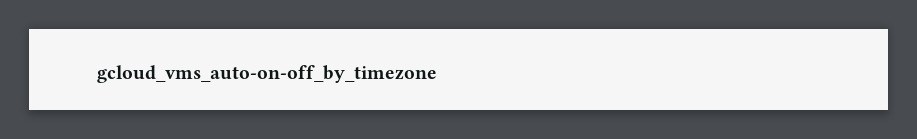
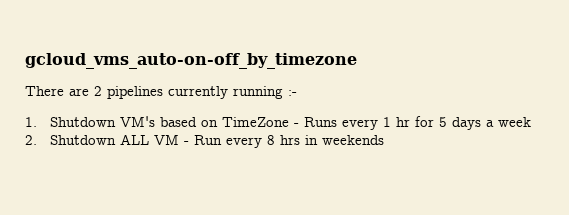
(437, 74) none -> [25,86,297,99] [25,116,531,130] [25,134,384,148] // There are 2 pipelines currently running :- // 1. Shutdown VM's based on TimeZone - Runs every 1 hr for 5 days a week // 2. Shutdown ALL VM - Run every 8 hrs in weekends

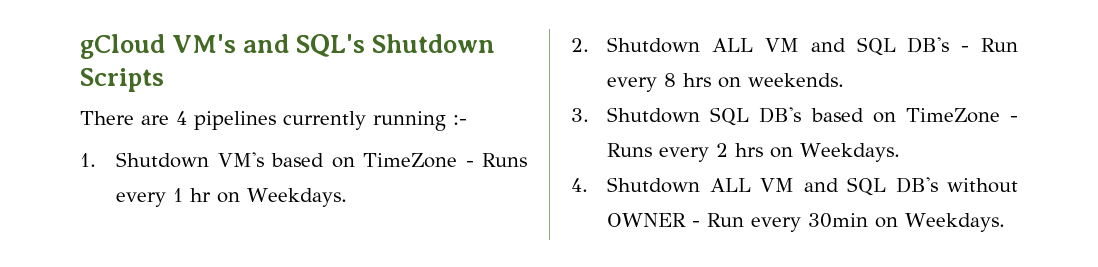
[25,53,357,69] gcloud_vms_auto-on-off_by_timezone -> [80,34,496,59] [80,68,164,92] gCloud VM's and SQL's Shutdown Scripts
[94,86,102,96] 2 -> [176,111,187,125] 4
[414,116,531,130] for 5 days a week -> [217,188,348,207] on Weekdays.
(179, 139) none -> [810,37,950,56] and SQL DB's
[304,135,384,145] in weekends -> [718,73,845,88] [571,107,1018,126] [607,143,901,162] [571,177,1018,196] [607,213,1006,232] on weekends. // 3. Shutdown SQL DB's based on TimeZone - Runs every 2 hrs on Weekdays. // 4. Shutdown ALL VM and SQL DB's without OWNER - Run every 30min on Weekdays.

